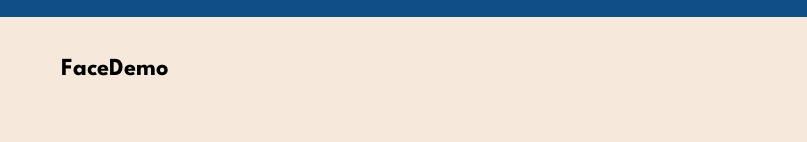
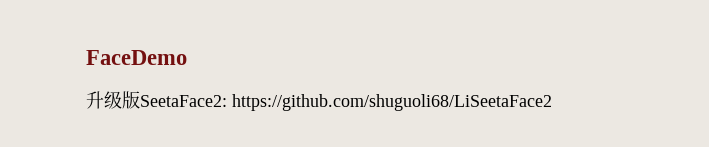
(169, 67) none -> [86,91,552,111] // 升级版SeetaFace2: https://github.com/shuguoli68/LiSeetaFace2

